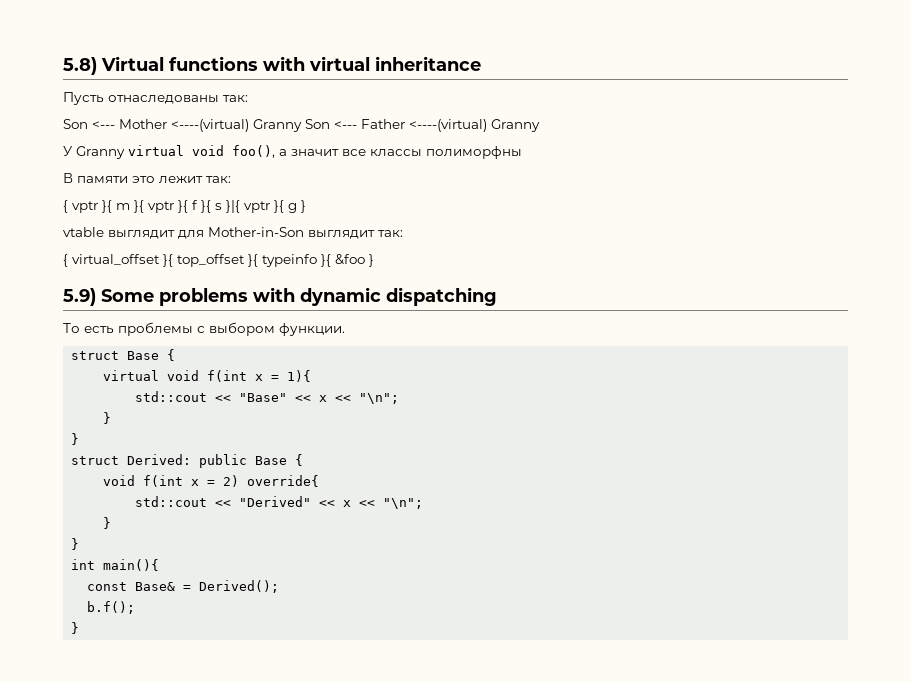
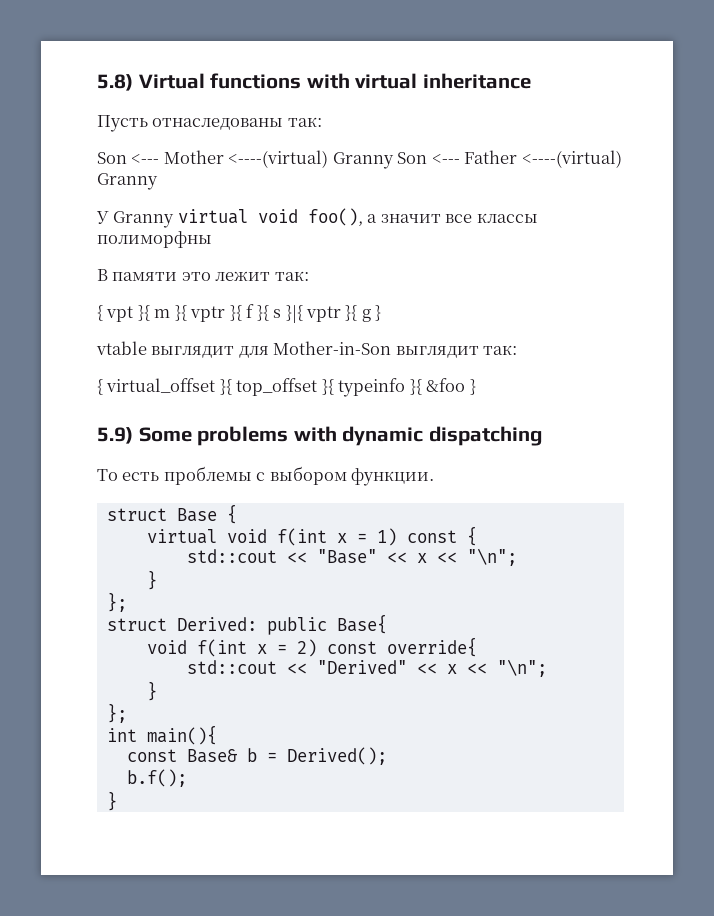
[72,201,98,213] vptr -> [106,306,134,322] vpt
[287,370,312,382] 1){ -> [376,526,477,546] 1) const {
[71,433,80,445] } -> [106,592,127,612] };
[255,454,304,466] Base { -> [336,614,387,634] Base{
(240, 481) none -> [326,641,377,654] const
[71,538,80,550] } -> [106,703,127,723] };
(176, 586) none -> [246,748,257,762] b

